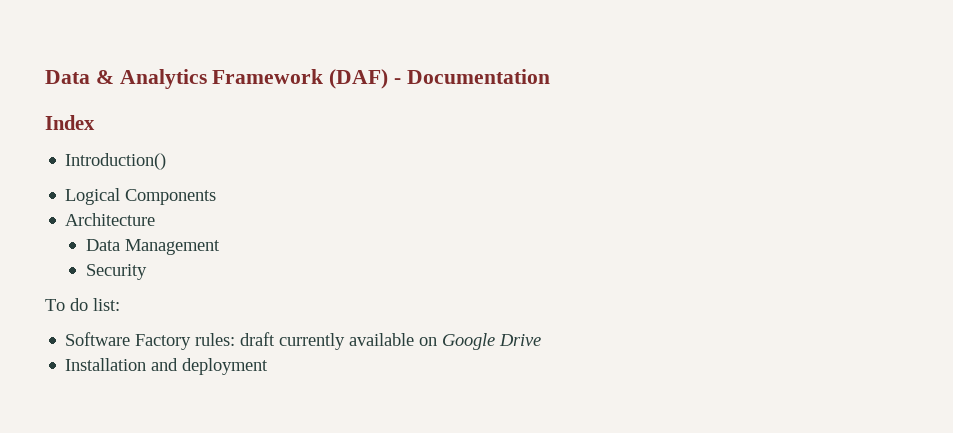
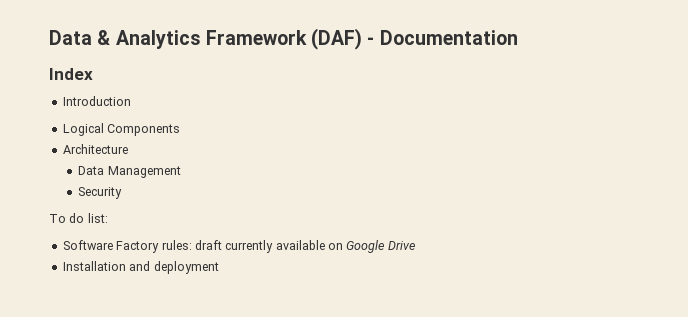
[65,153,167,170] Introduction() -> [62,96,131,106] Introduction

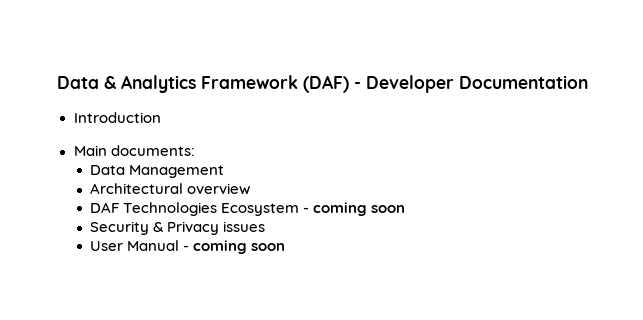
(375, 41) none -> [366,75,454,93] Developer
[49,68,93,80] // Index -> (588, 82) none
[62,123,181,136] [62,144,128,154] Logical Components // Architecture -> [73,145,195,156] Main documents:
[78,187,123,199] [49,213,108,223] [62,240,416,253] [62,261,219,274] Security // To do list: // Software Factory rules: draft currently available on Google Drive // Installation and deployment -> [90,183,251,195] [90,202,406,216] [90,221,266,235] [90,240,286,254] Architectural overview // DAF Technologies Ecosystem - coming soon // Security & Privacy issues // User Manual - coming soon

